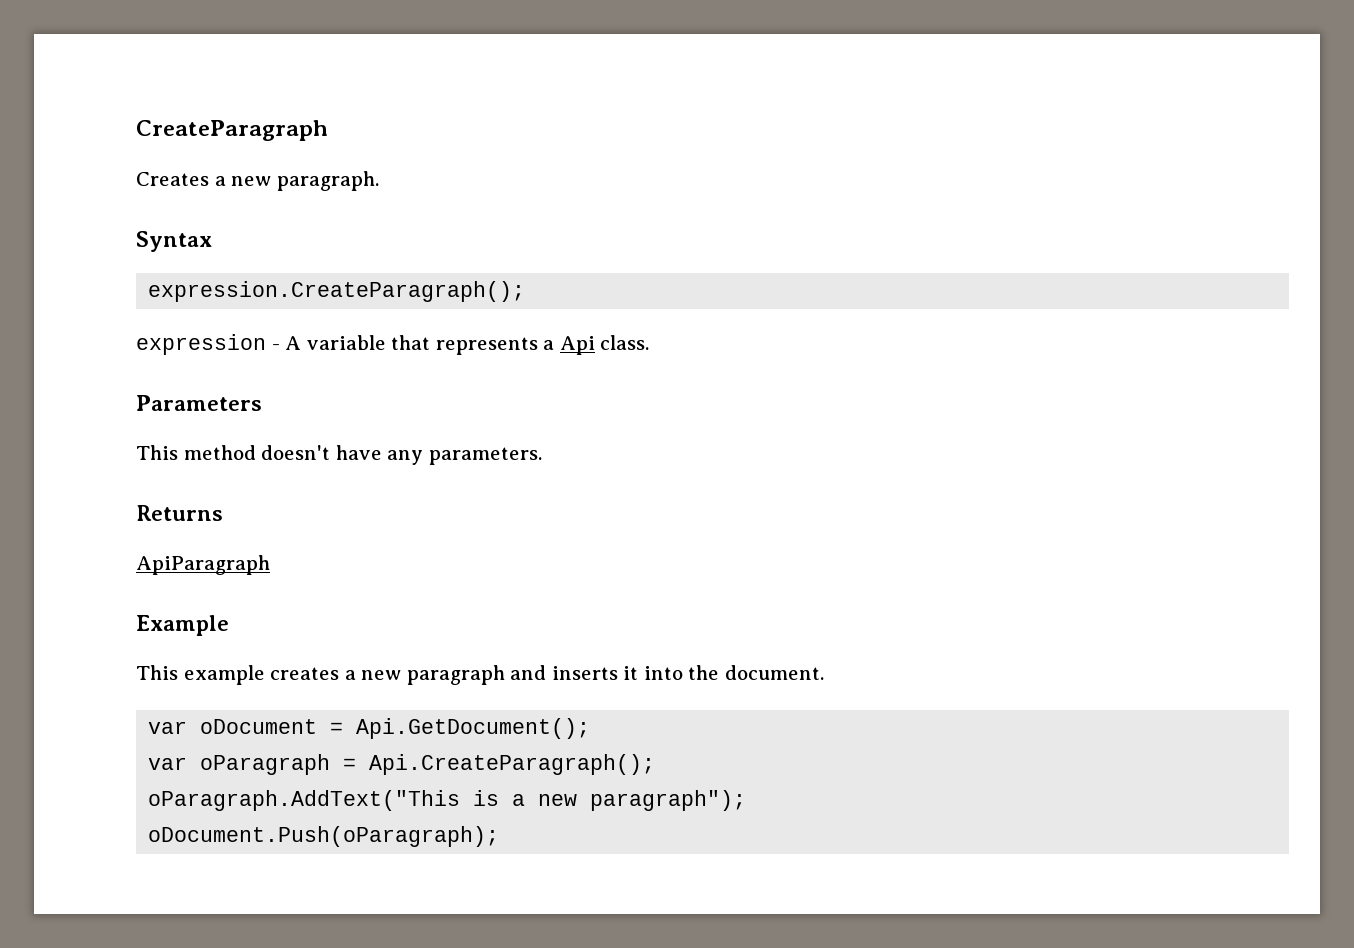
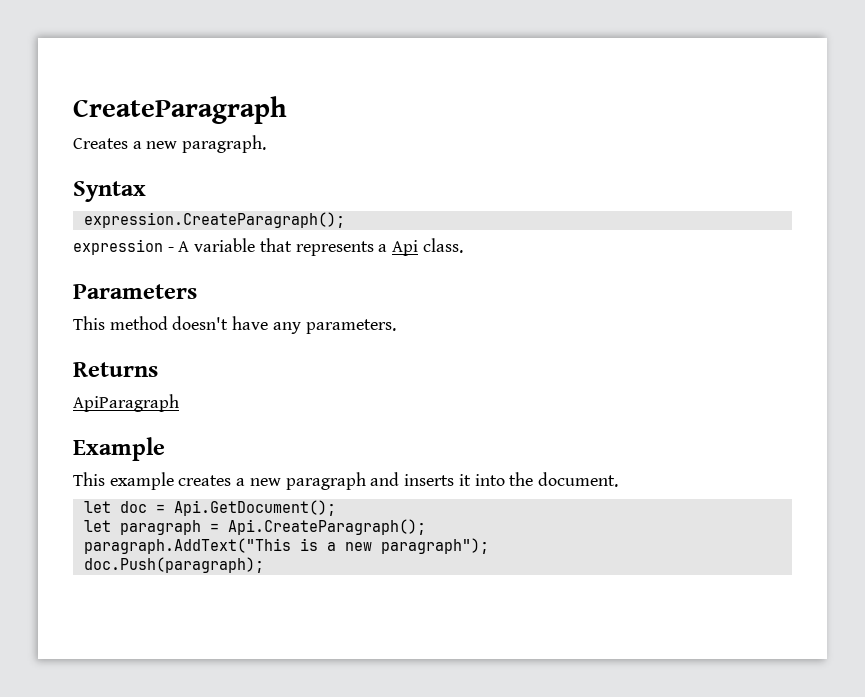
[148,719,318,734] var oDocument -> [83,501,147,513] let doc
[148,754,331,775] var oParagraph -> [83,520,201,535] let paragraph
[148,790,461,811] oParagraph.AddText("This -> [83,538,291,554] paragraph.AddText("This
[148,826,500,847] oDocument.Push(oParagraph); -> [83,557,264,573] doc.Push(paragraph);

